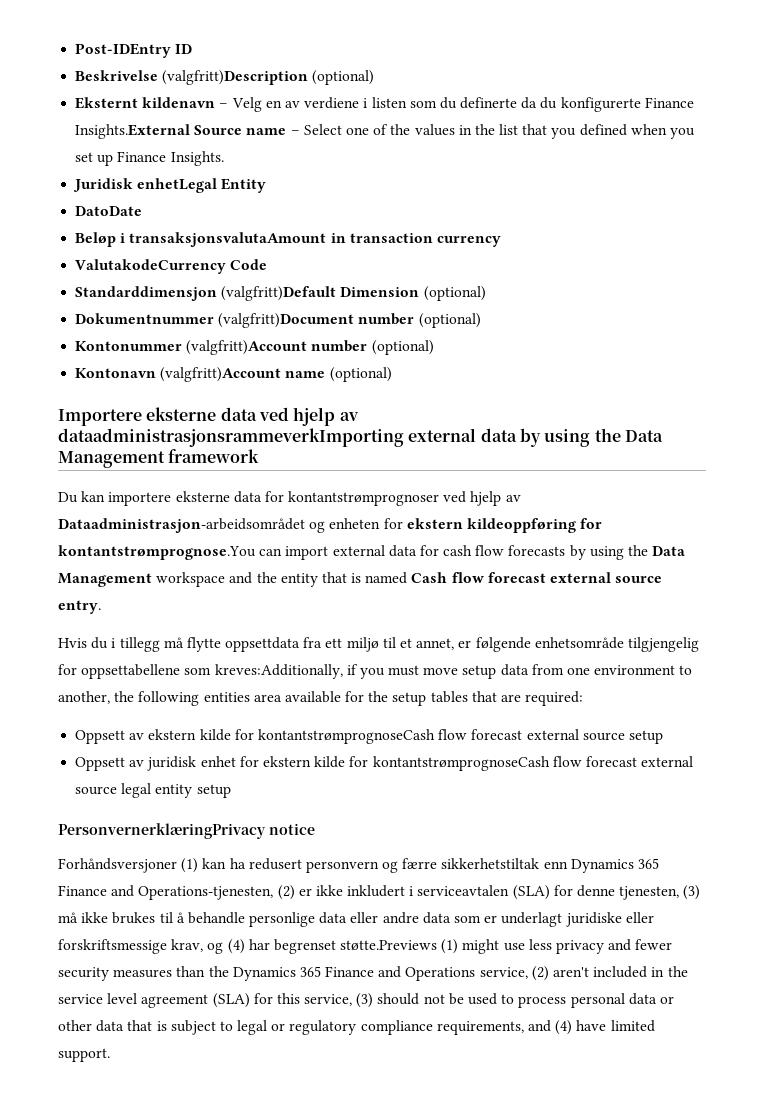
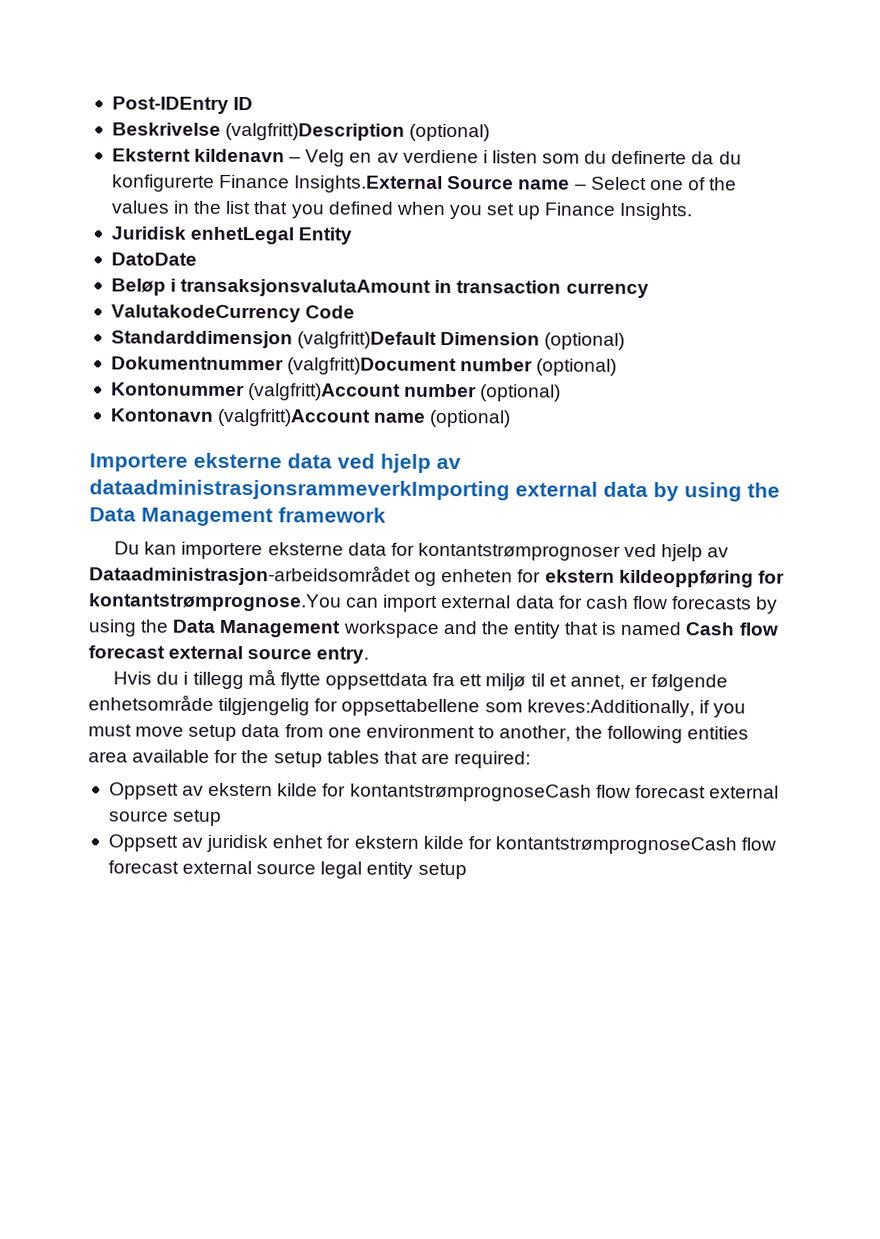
[58,823,315,839] [58,858,660,873] [58,885,701,900] [58,912,654,927] [58,939,673,954] [58,966,688,981] [58,993,674,1008] [58,1020,655,1035] [58,1048,110,1062] // PersonvernerklæringPrivacy notice // Forhåndsversjoner (1) kan ha redusert personvern og færre sikkerhetstiltak enn Dynamics 365 Finance and Operations-tjenesten, (2) er ikke inkludert i serviceavtalen (SLA) for denne tjenesten, (3) må ikke brukes til å behandle personlige data eller andre data som er underlagt juridiske eller forskriftsmessige krav, og (4) har begrenset støtte.Previews (1) might use less privacy and fewer security measures than the Dynamics 365 Finance and Operations service, (2) aren't included in the service level agreement (SLA) for this service, (3) should not be used to process personal data or other data that is subject to legal or regulatory compliance requirements, and (4) have limited support. -> (467, 871) none

